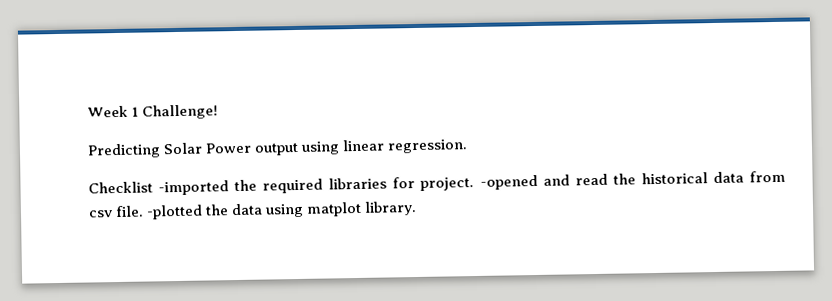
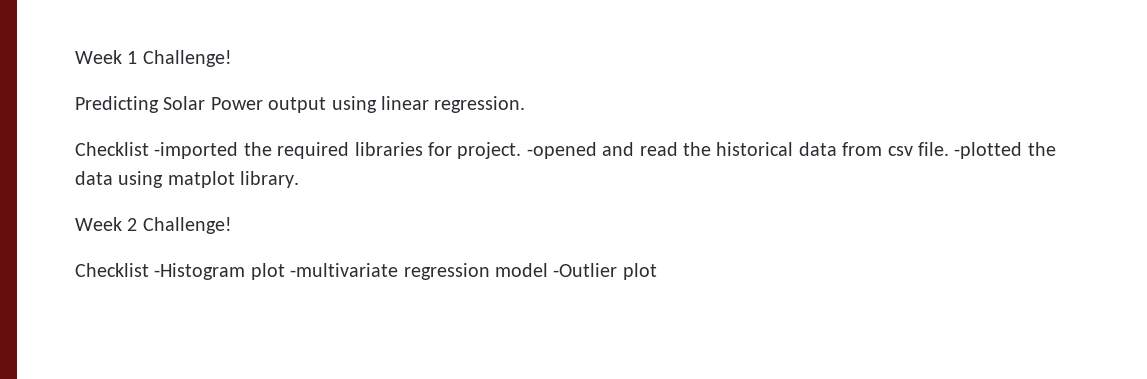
(418, 208) none -> [75,217,232,234] [75,263,657,280] // Week 2 Challenge! // Checklist -Histogram plot -multivariate regression model -Outlier plot

